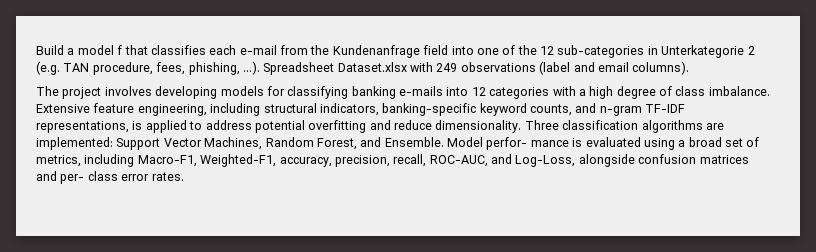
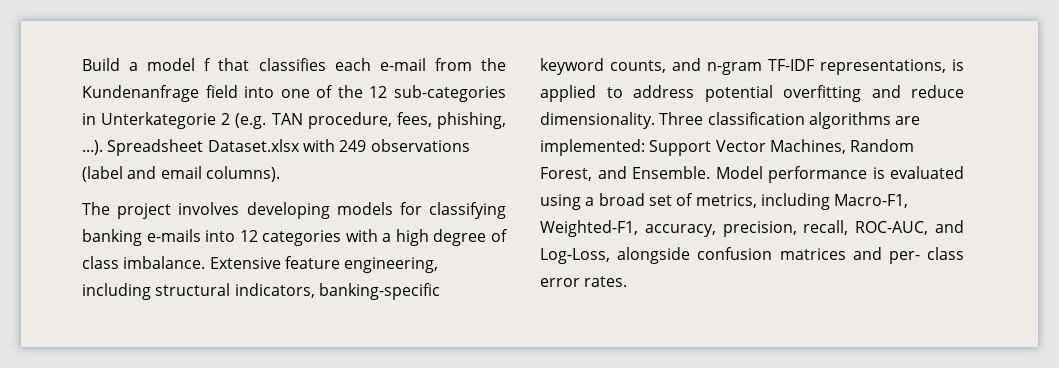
[486,137,569,150] perfor- mance -> [768,166,867,183] performance

